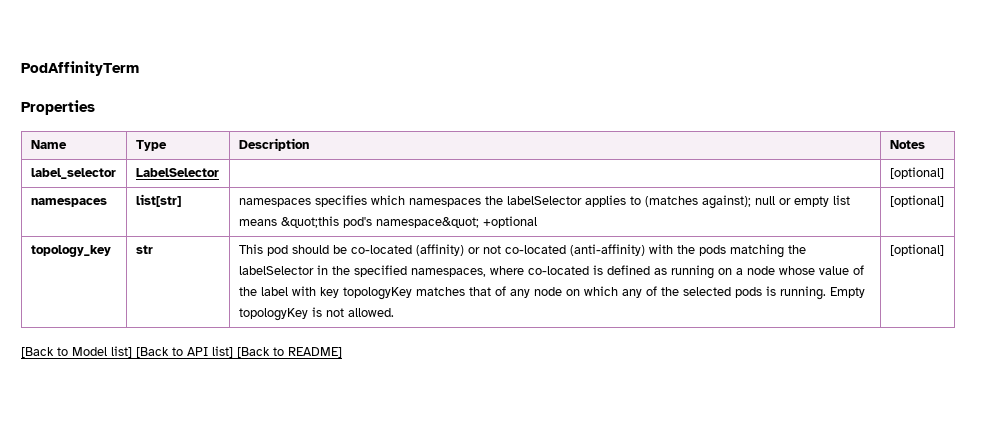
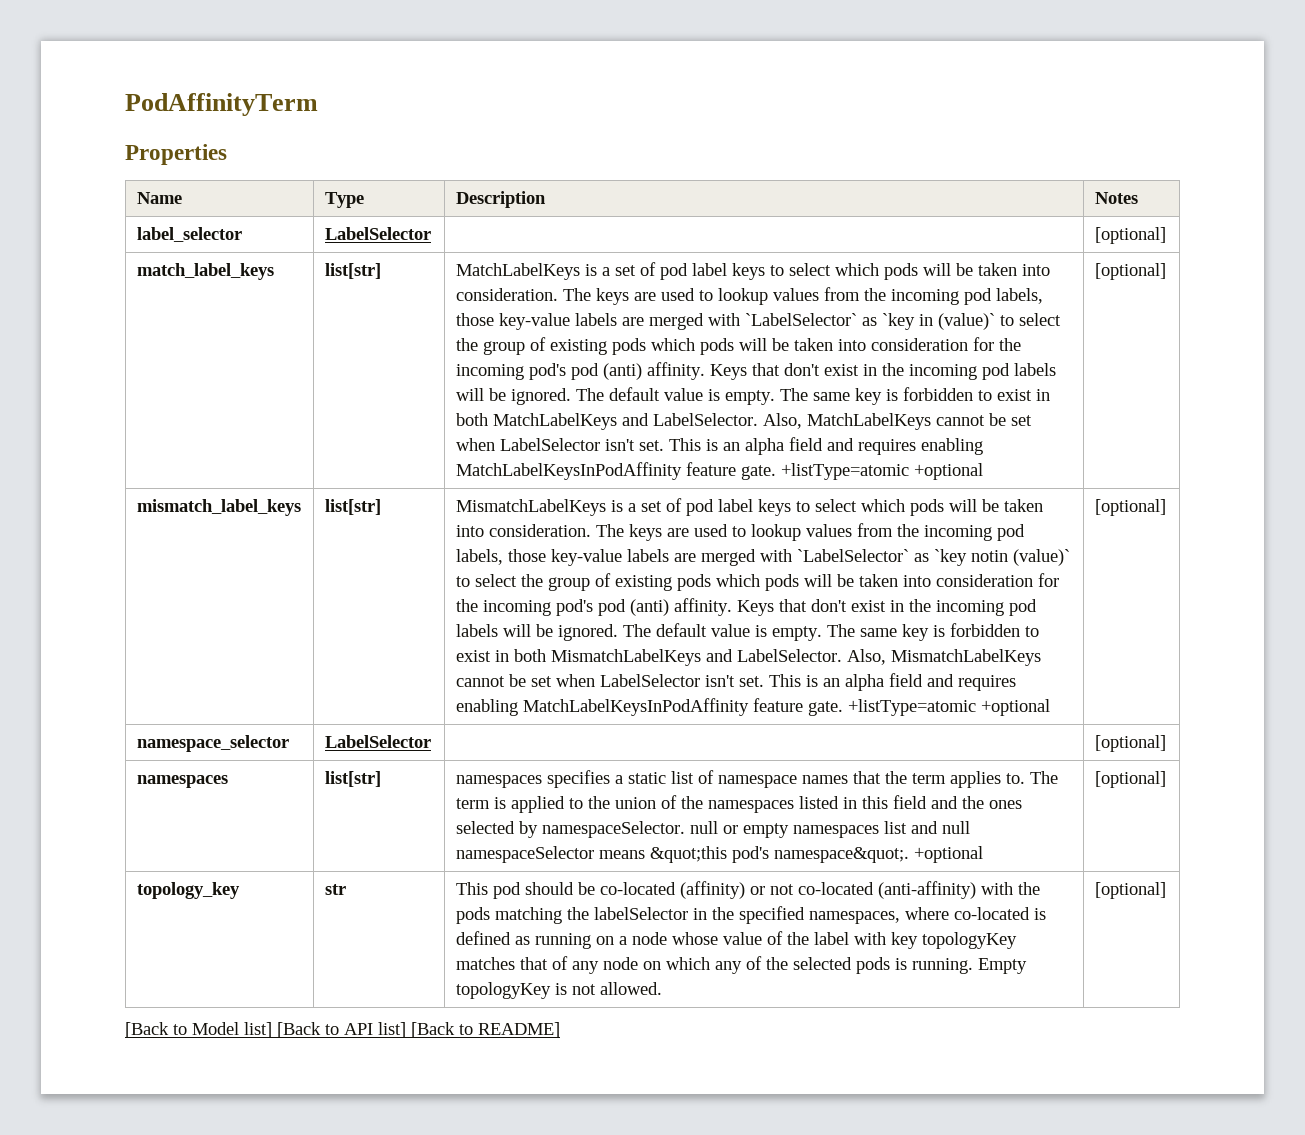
[30,198,107,207] [135,194,181,207] [238,195,850,209] namespaces | list[str] | namespaces specifies which namespaces the labelSelector applies to (matches against); null or empty list -> [136,263,274,280] [324,263,381,279] [455,262,1050,280] [455,287,1043,305] [455,313,1061,330] [455,337,1021,355] [455,362,1056,380] [455,387,1050,405] [455,413,1032,430] [455,437,983,455] [455,462,983,480] [1094,263,1166,280] [136,499,301,516] [324,499,381,515] [455,498,1043,516] [455,523,1025,541] [455,549,1070,566] [455,573,1059,591] [455,598,1037,616] [455,623,1039,641] [455,649,1041,666] [455,673,1016,691] [455,698,1050,716] [1094,499,1166,516] [136,735,289,752] [324,735,431,748] [1094,735,1166,752] [136,775,228,788] [324,771,381,787] [455,770,1058,788] [455,795,1022,813] [455,821,970,838] [455,846,594,863] match_label_keys | list[str] | MatchLabelKeys is a set of pod label keys to select which pods will be taken into consideration. The keys are used to lookup values from the incoming pod labels, those key-value labels are merged with `LabelSelector` as `key in (value)` to select the group of existing pods which pods will be taken into consideration for the incoming pod's pod (anti) affinity. Keys that don't exist in the incoming pod labels will be ignored. The default value is empty. The same key is forbidden to exist in both MatchLabelKeys and LabelSelector. Also, MatchLabelKeys cannot be set when LabelSelector isn't set. This is an alpha field and requires enabling MatchLabelKeysInPodAffinity feature gate. +listType=atomic +optional | [optional] // mismatch_label_keys | list[str] | MismatchLabelKeys is a set of pod label keys to select which pods will be taken into consideration. The keys are used to lookup values from the incoming pod labels, those key-value labels are merged with `LabelSelector` as `key notin (value)` to select the group of existing pods which pods will be taken into consideration for the incoming pod's pod (anti) affinity. Keys that don't exist in the incoming pod labels will be ignored. The default value is empty. The same key is forbidden to exist in both MismatchLabelKeys and LabelSelector. Also, MismatchLabelKeys cannot be set when LabelSelector isn't set. This is an alpha field and requires enabling MatchLabelKeysInPodAffinity feature gate. +listType=atomic +optional | [optional] // namespace_selector | LabelSelector | | [optional] // namespaces | list[str] | namespaces specifies a static list of namespace names that the term applies to. The term is applied to the union of the namespaces listed in this field and the ones selected by namespaceSelector. null or empty namespaces list and null namespaceSelector
[375,217,479,228] namespace&quot; -> [773,847,909,863] namespace&quot;.

